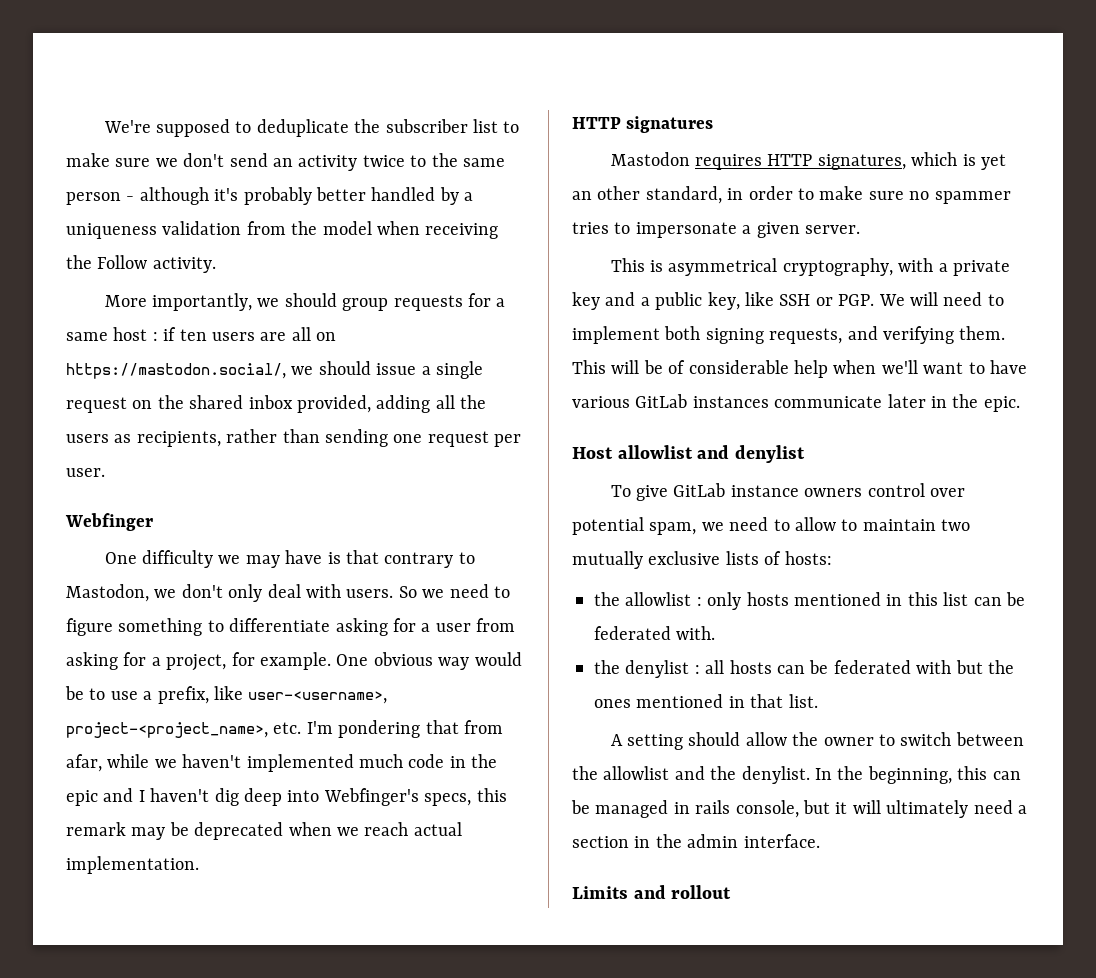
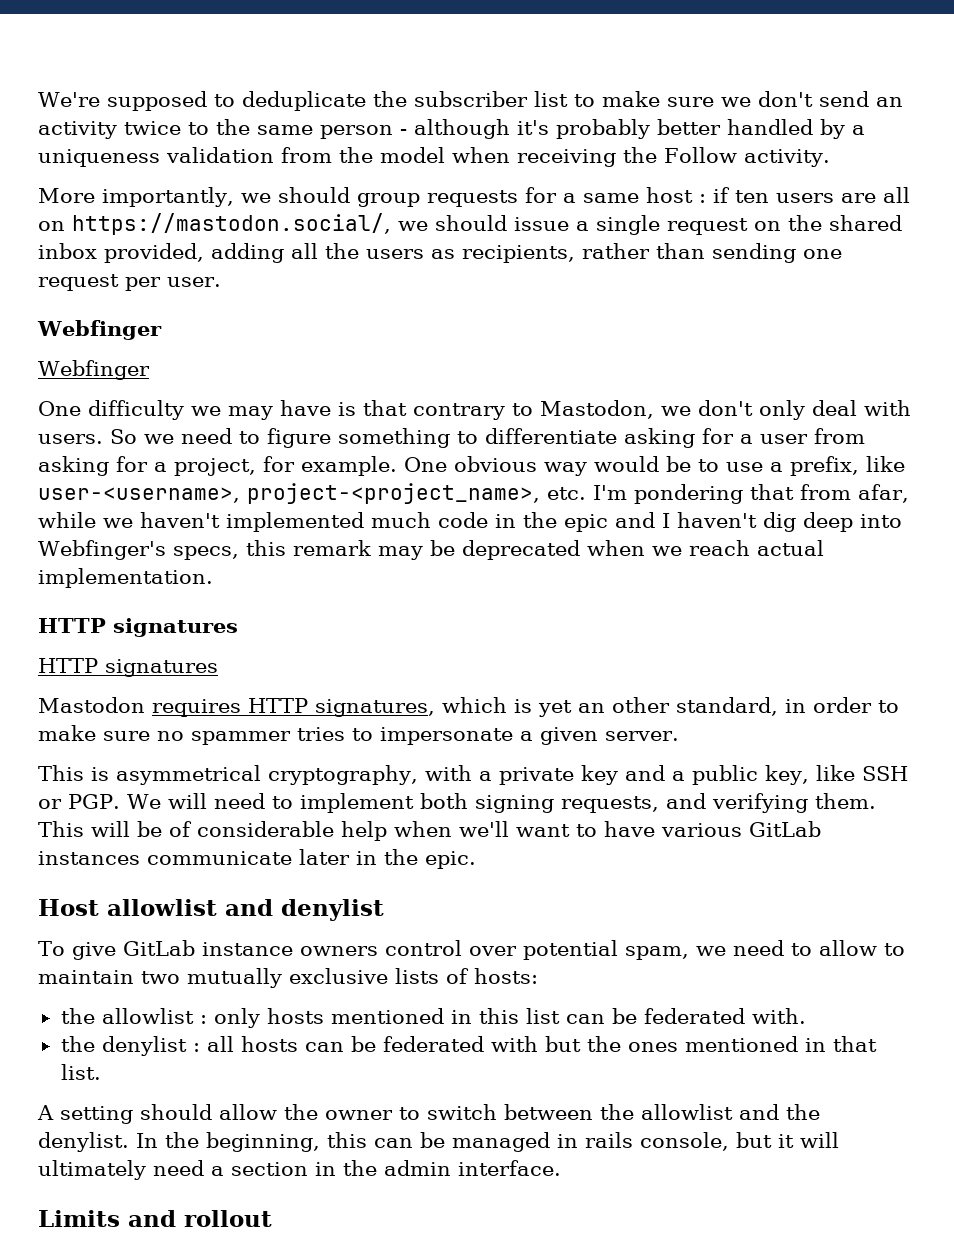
(153, 522) none -> [38,360,150,380] // Webfinger
(714, 124) none -> [38,658,218,677] // HTTP signatures

